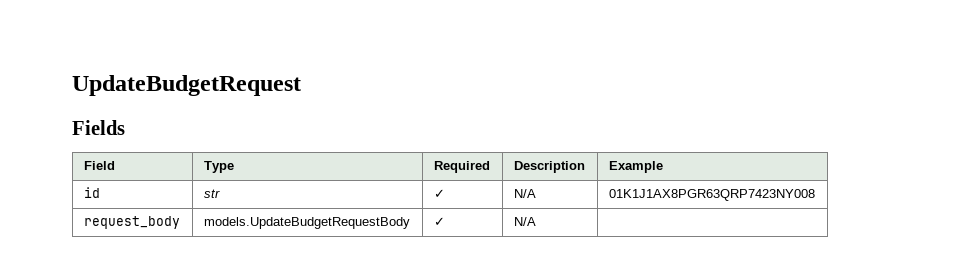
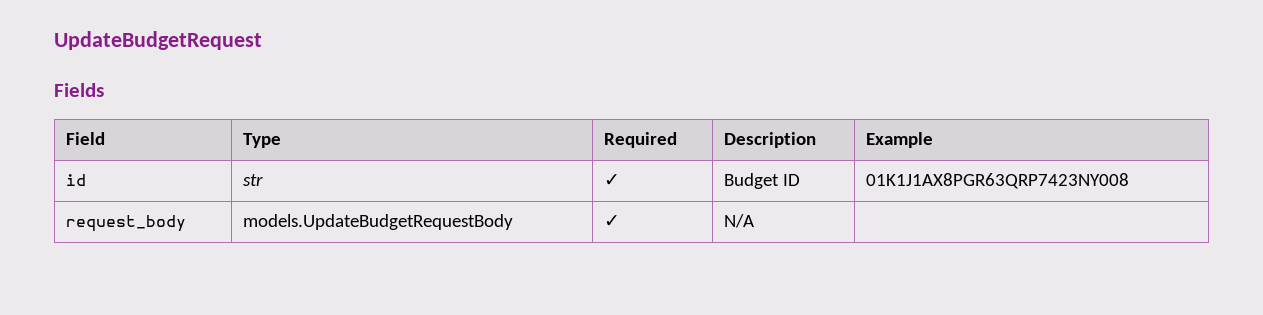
[513,189,536,198] N/A -> [723,173,800,189] Budget ID

